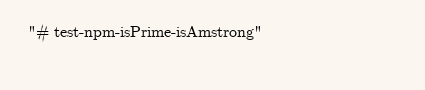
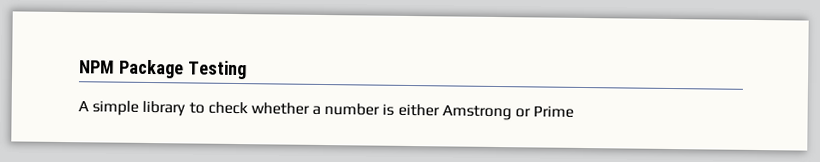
[28,23,262,43] "# test-npm-isPrime-isAmstrong" -> [79,59,247,80] [78,100,575,121] NPM Package Testing // A simple library to check whether a number is either Amstrong or Prime

